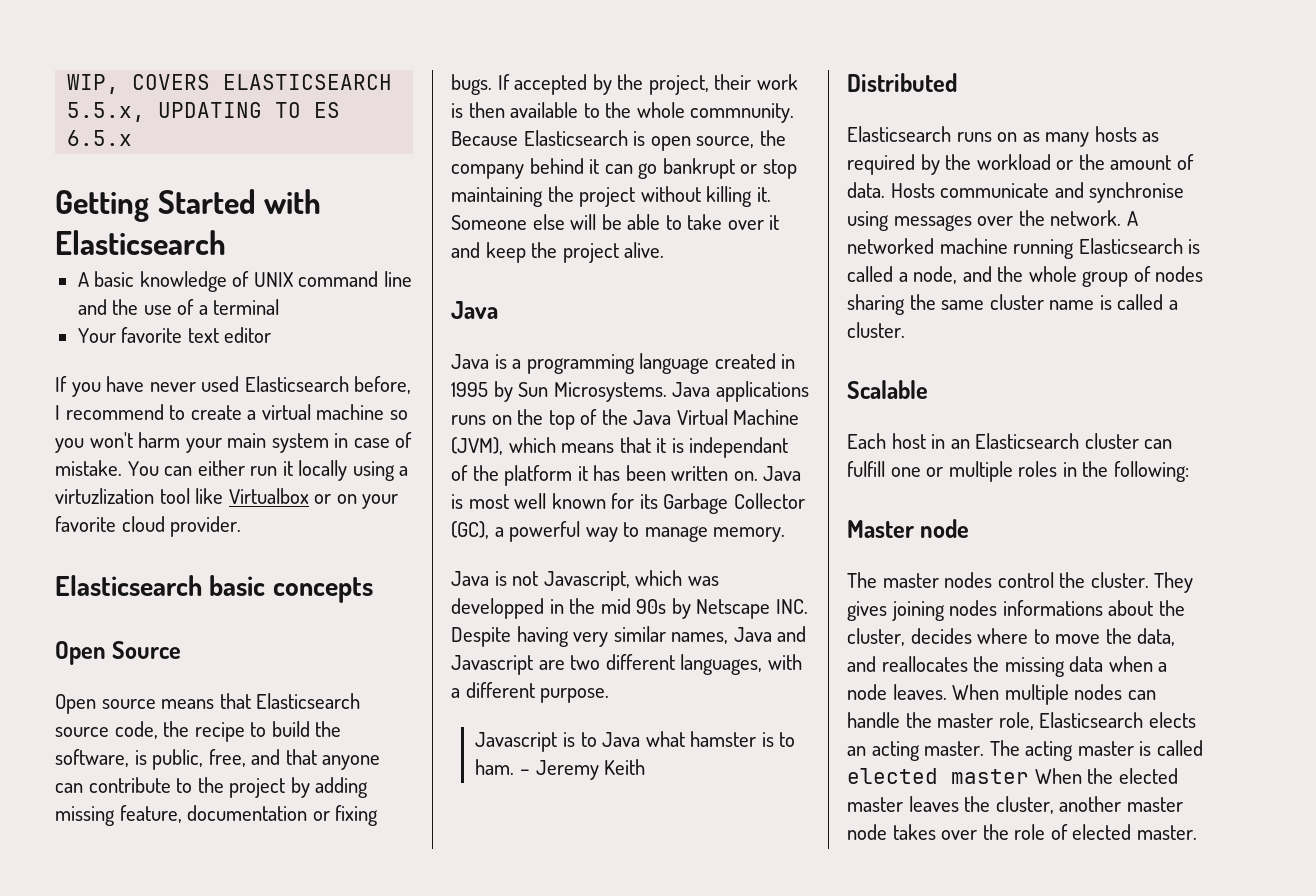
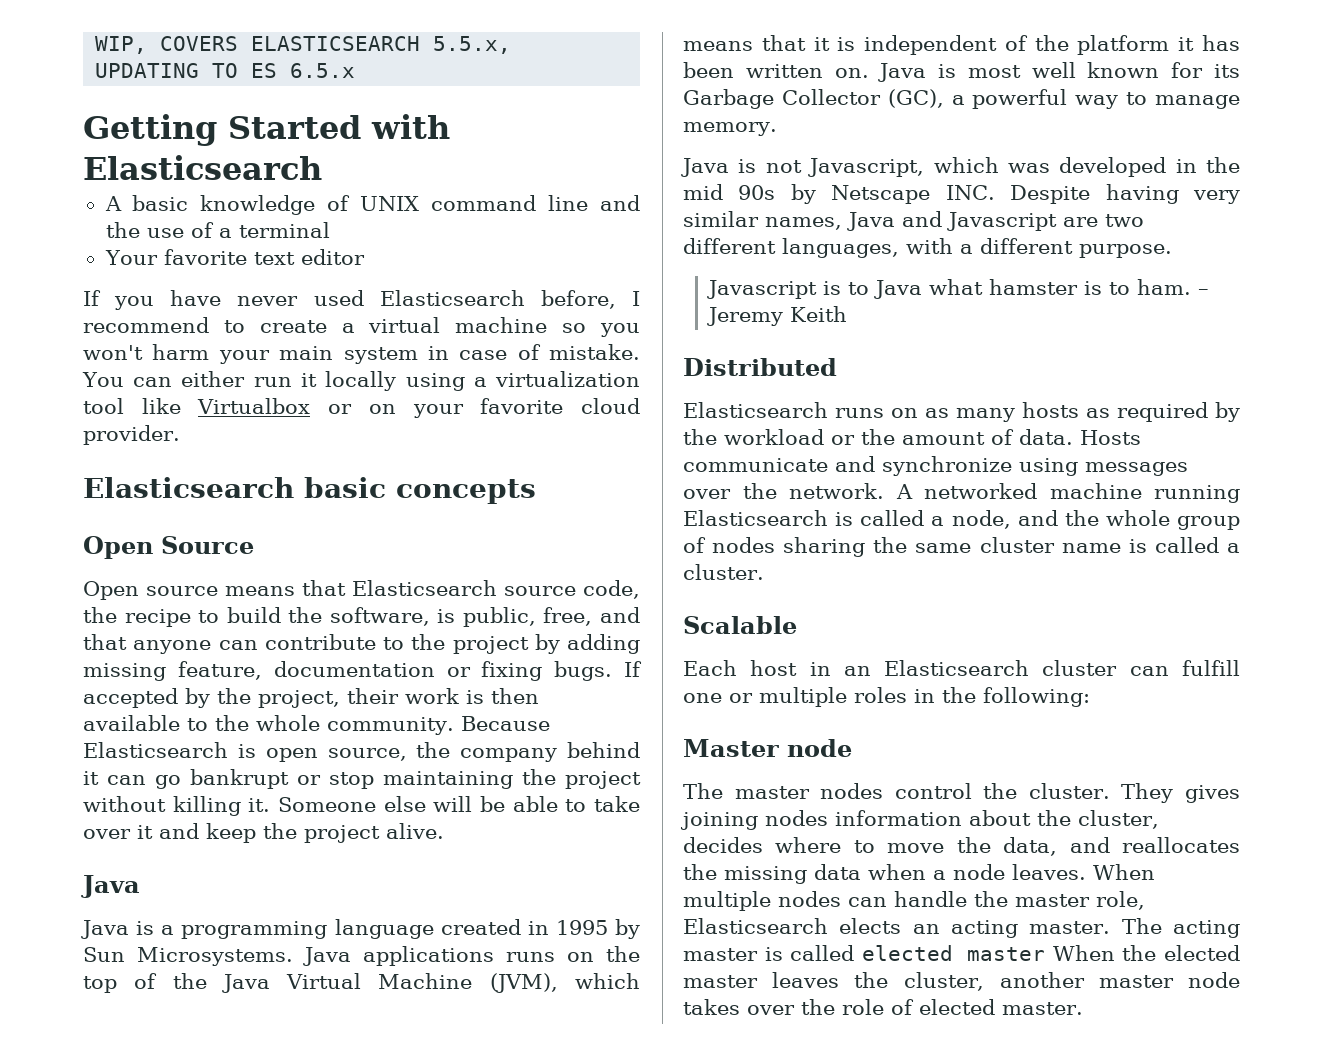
[55,488,154,504] virtuzlization -> [495,371,640,387] virtualization
[690,103,795,123] commnunity. -> [327,717,454,735] community.
[689,437,789,458] independant -> [864,35,998,55] independent
[451,598,544,619] developped -> [1059,157,1167,177] developed
[1089,182,1185,203] synchronise -> [882,456,1012,476] synchronize
[1002,600,1103,616] informations -> [835,810,962,826] information

